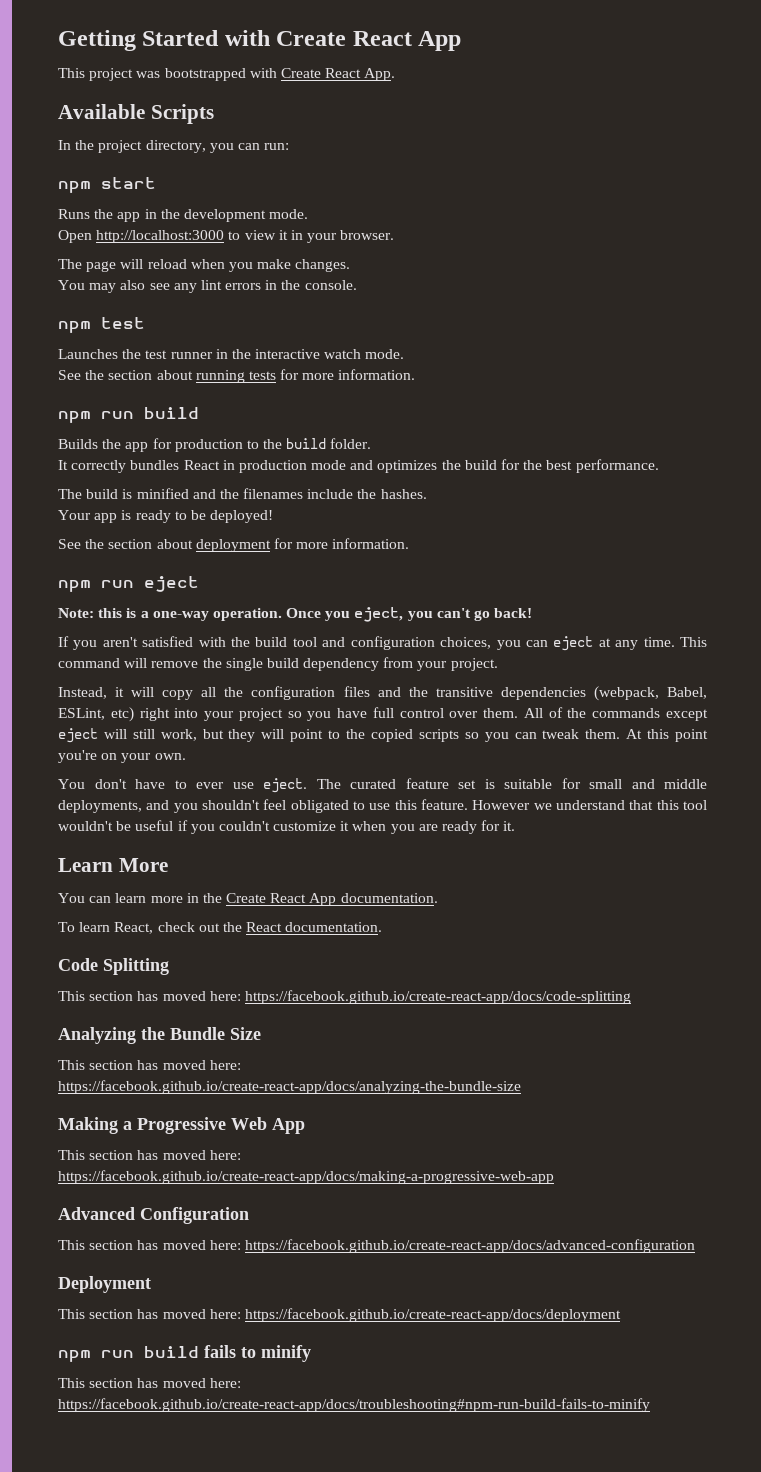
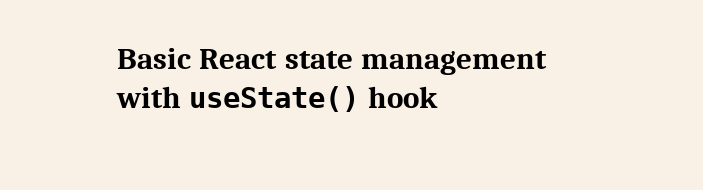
[58,30,462,51] [58,68,396,81] [58,104,214,124] [58,140,290,153] [58,177,156,193] [58,209,309,222] [58,230,395,243] [58,259,351,272] [58,280,357,293] [58,317,145,333] [58,349,405,359] [58,369,416,383] [58,407,199,423] [58,438,372,452] [58,459,659,473] [58,488,427,499] [58,510,274,523] [58,538,410,552] [58,576,199,592] [58,607,533,622] [58,636,707,651] [58,657,498,671] [58,686,708,701] [58,707,708,722] [58,728,708,743] [58,750,186,763] [58,778,707,793] [58,799,707,813] [58,820,516,834] [58,858,168,872] [58,893,438,906] [58,922,383,934] [58,958,169,975] [58,990,631,1004] [58,1027,261,1044] [58,1060,241,1070] [58,1080,521,1094] [58,1117,305,1134] [58,1150,241,1160] [58,1170,554,1184] [58,1207,249,1224] [58,1239,695,1253] [58,1276,151,1293] [58,1308,621,1322] [58,1345,311,1362] [58,1378,241,1388] [58,1398,650,1412] Getting Started with Create React App // This project was bootstrapped with Create React App. // Available Scripts // In the project directory, you can run: // npm start // Runs the app in the development mode. // Open http://localhost:3000 to view it in your browser. // The page will reload when you make changes. // You may also see any lint errors in the console. // npm test // Launches the test runner in the interactive watch mode. // See the section about running tests for more information. // npm run build // Builds the app for production to the build folder. // It correctly bundles React in production mode and optimizes the build for the best performance. // The build is minified and the filenames include the hashes. // Your app is ready to be deployed! // See the section about deployment for more information. // npm run eject // Note: this is a one-way operation. Once you eject, you can't go back! // If you aren't satisfied with the build tool and configuration choices, you can eject at any time. This command will remove the single build dependency from your project. // Instead, it will copy all the configuration files and the transitive dependencies (webpack, Babel, ESLint, etc) right into your project so you have full control over them. All of the commands except eject will still work, but they will point to the copied scripts so you can tweak them. At this point you're on your own. // You don't have to ever use eject. The curated feature set is suitable for small and middle deployments, and you shouldn't feel obligated to use this feature. However we understand that this tool wouldn't be useful if you couldn't customize it when you are ready for it. // Learn More // You can learn more in the Create React App documentation. // To learn React, check out the React documentation. // Code Splitting // This section has moved here: https://facebook.github.io/create-react-app/docs/code-splitting // Analyzing the Bundle Size // This section has moved here: https://facebook.github.io/create-react-app/docs/analyzing-the-bundle-size // Making a Progressive Web App // This section has moved here: https://facebook.github.io/create-react-app/docs/making-a-progressive-web-app // Advanced Configuration // This section has moved here: https://facebook.github.io/create-react-app/docs/advanced-configuration // Deployment // This section has moved here: https://facebook.github.io/create-react-app/docs/deployment // npm run build fails to minify // This section has moved here: https://facebook.github.io/create-react-app/docs/troubleshooting#npm-run-build-fails-to-minify -> [117,48,548,75] [116,86,438,112] Basic React state management with useState() hook

